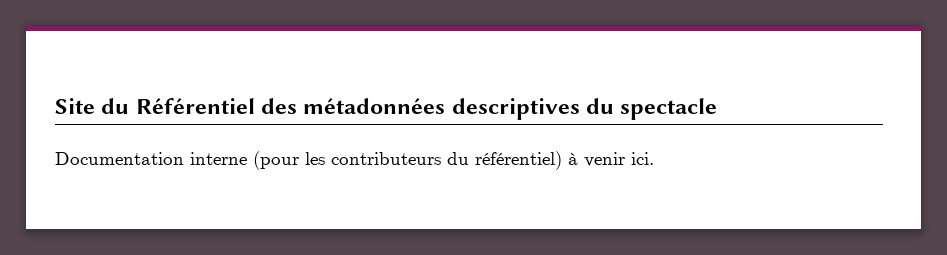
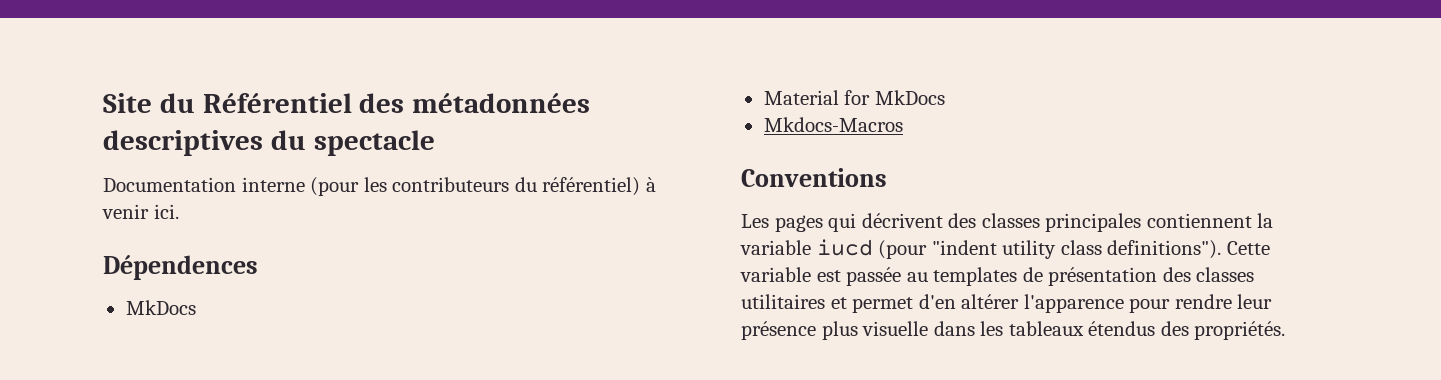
(654, 158) none -> [103,255,258,280] [125,300,196,315] [763,90,945,105] [763,117,903,132] [741,168,887,187] [741,213,1274,232] [740,239,1270,259] [740,267,1255,286] [741,294,1273,313] [741,321,1286,340] // Dépendences // MkDocs // Material for MkDocs // Mkdocs-Macros // Conventions // Les pages qui décrivent des classes principales contiennent la variable iucd (pour "indent utility class definitions"). Cette variable est passée au templates de présentation des classes utilitaires et permet d'en altérer l'apparence pour rendre leur présence plus visuelle dans les tableaux étendus des propriétés.

